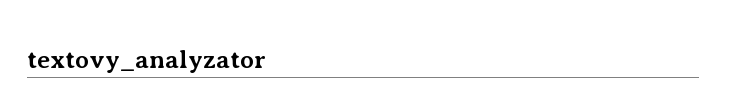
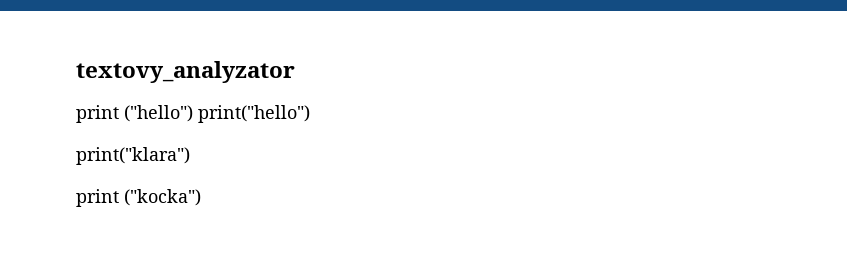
(266, 61) none -> [76,105,310,123] [76,147,190,165] [76,189,201,207] // print ("hello") print("hello") // print("klara") // print ("kocka")

